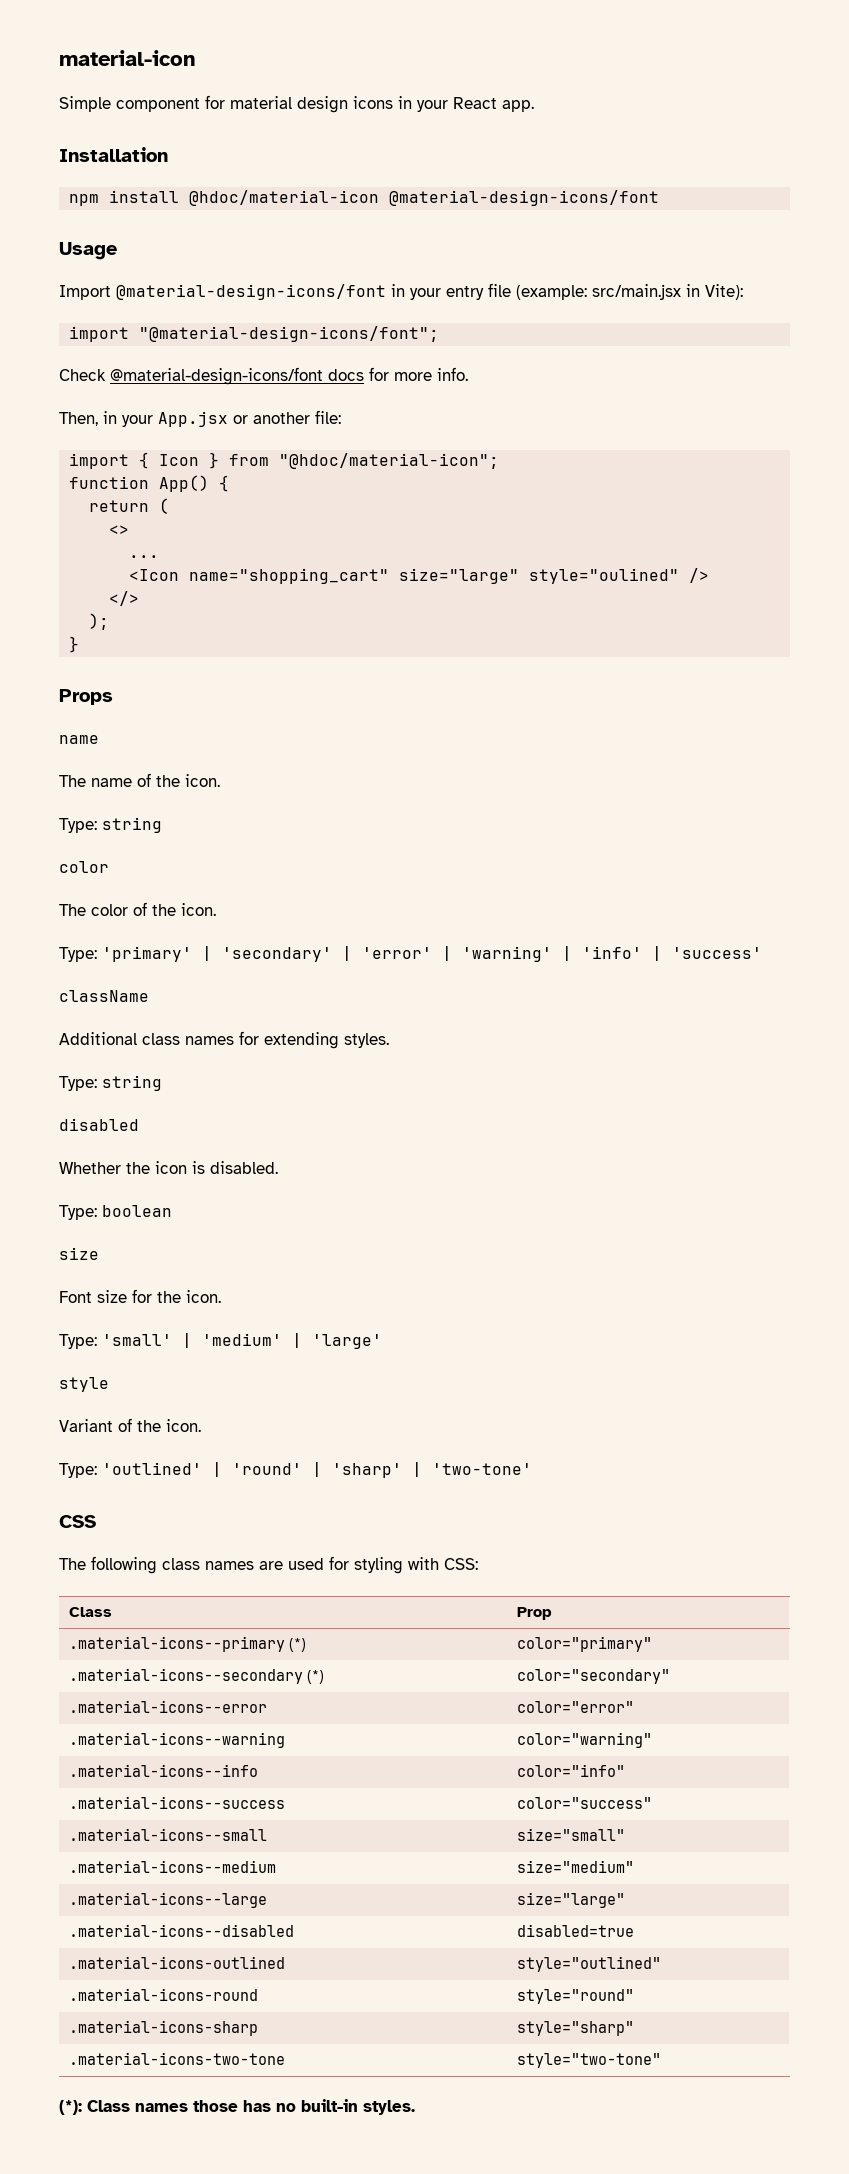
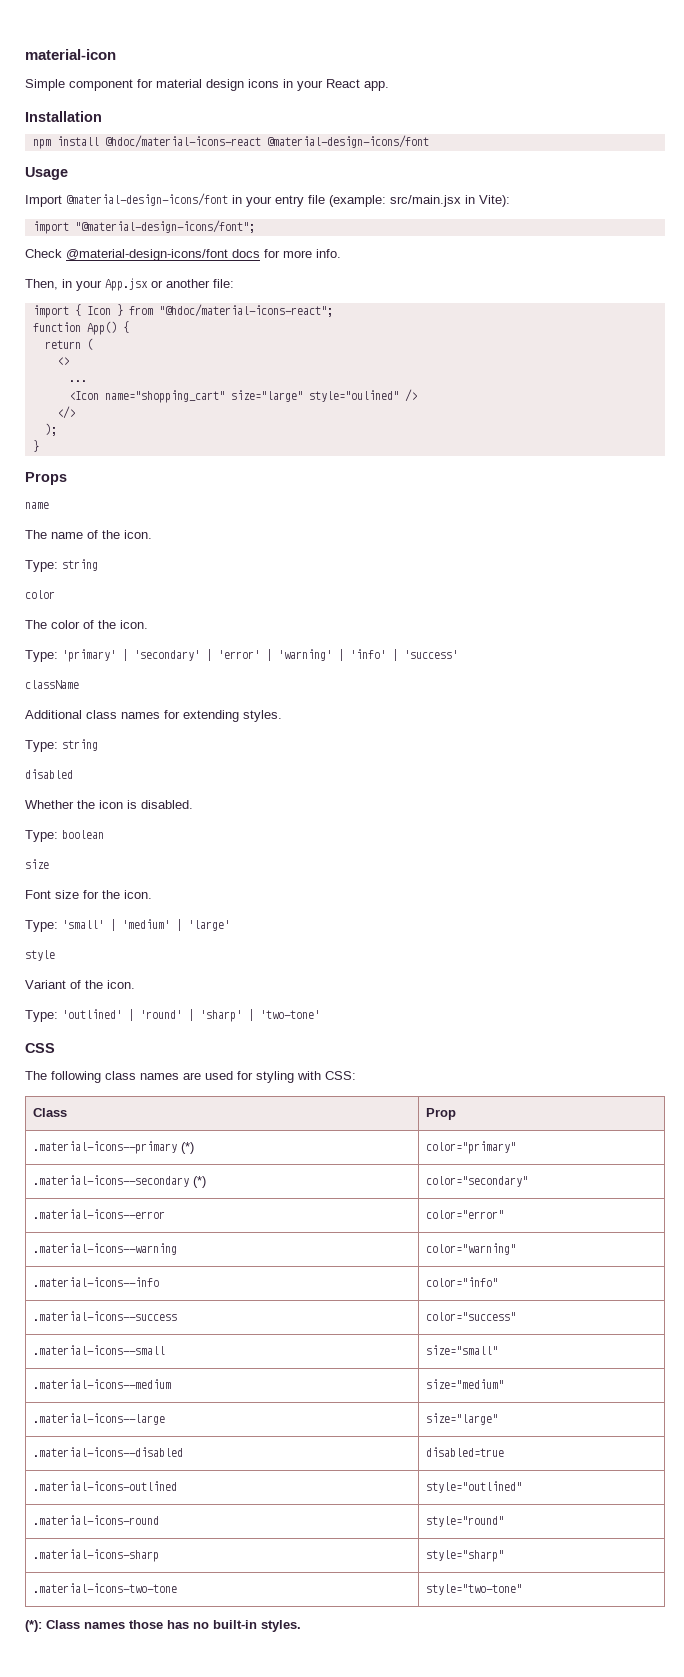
[189,190,380,206] @hdoc/material-icon -> [104,135,261,148] @hdoc/material-icons-react
[279,453,500,469] "@hdoc/material-icon"; -> [158,304,333,317] "@hdoc/material-icons-react";

